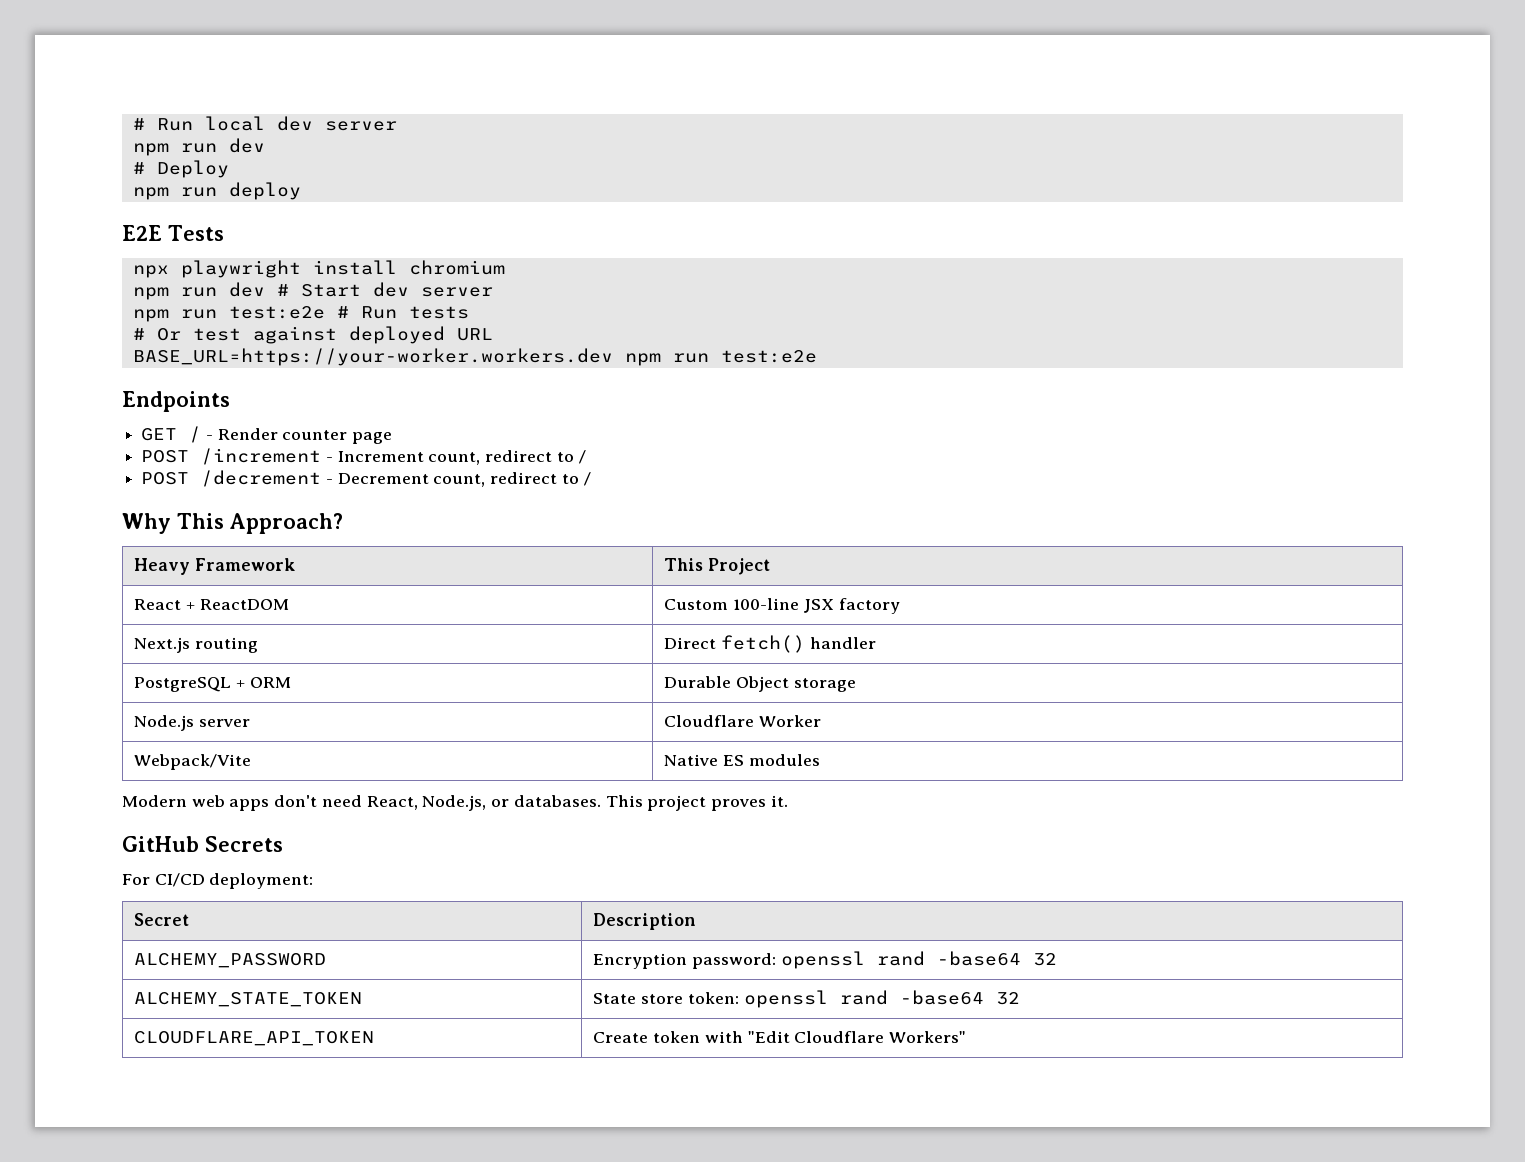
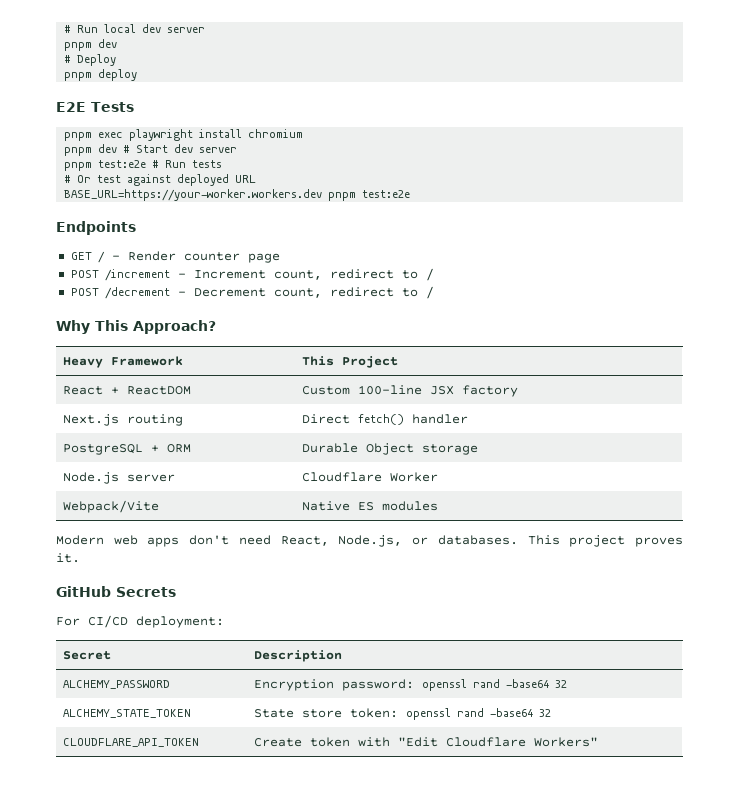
[132,143,217,156] npm run -> [64,42,93,51] pnpm
[132,187,217,200] npm run -> [64,72,93,81] pnpm
[132,265,169,278] npx -> [64,132,124,141] pnpm exec
[132,287,217,300] npm run -> [64,147,93,156] pnpm
[132,309,217,322] npm run -> [64,162,93,171] pnpm
[624,353,709,366] npm run -> [328,192,357,201] pnpm

